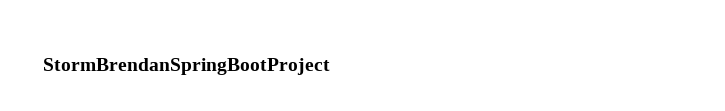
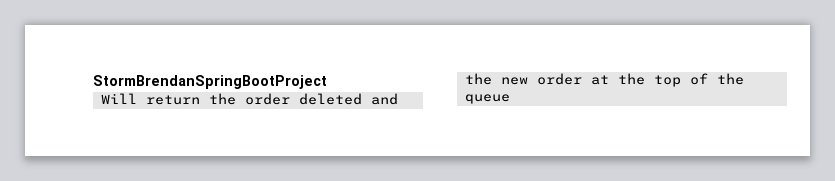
(330, 66) none -> [100,93,398,105] [464,73,744,87] [464,94,510,104] // Will return the order deleted and the new order at the top of the queue

